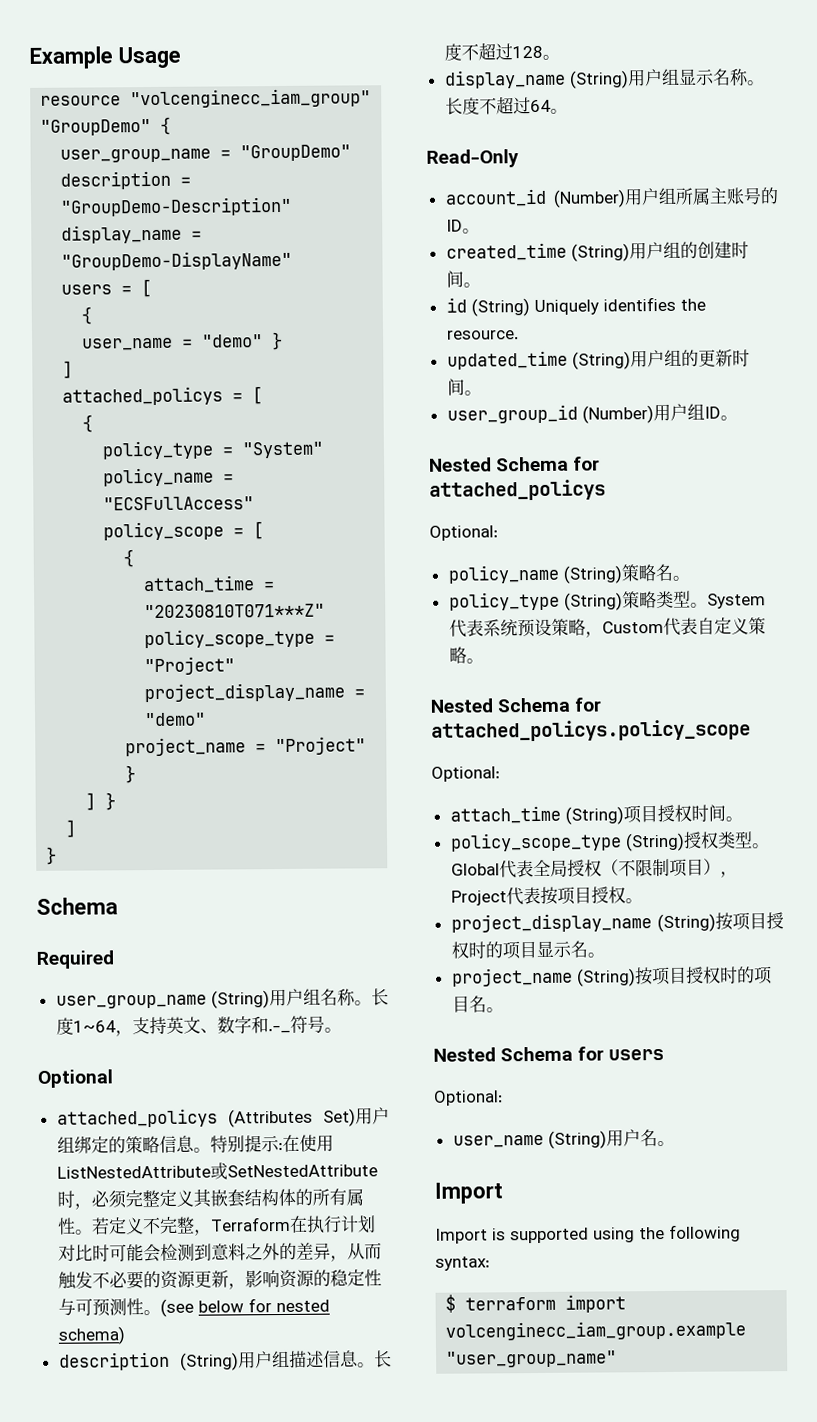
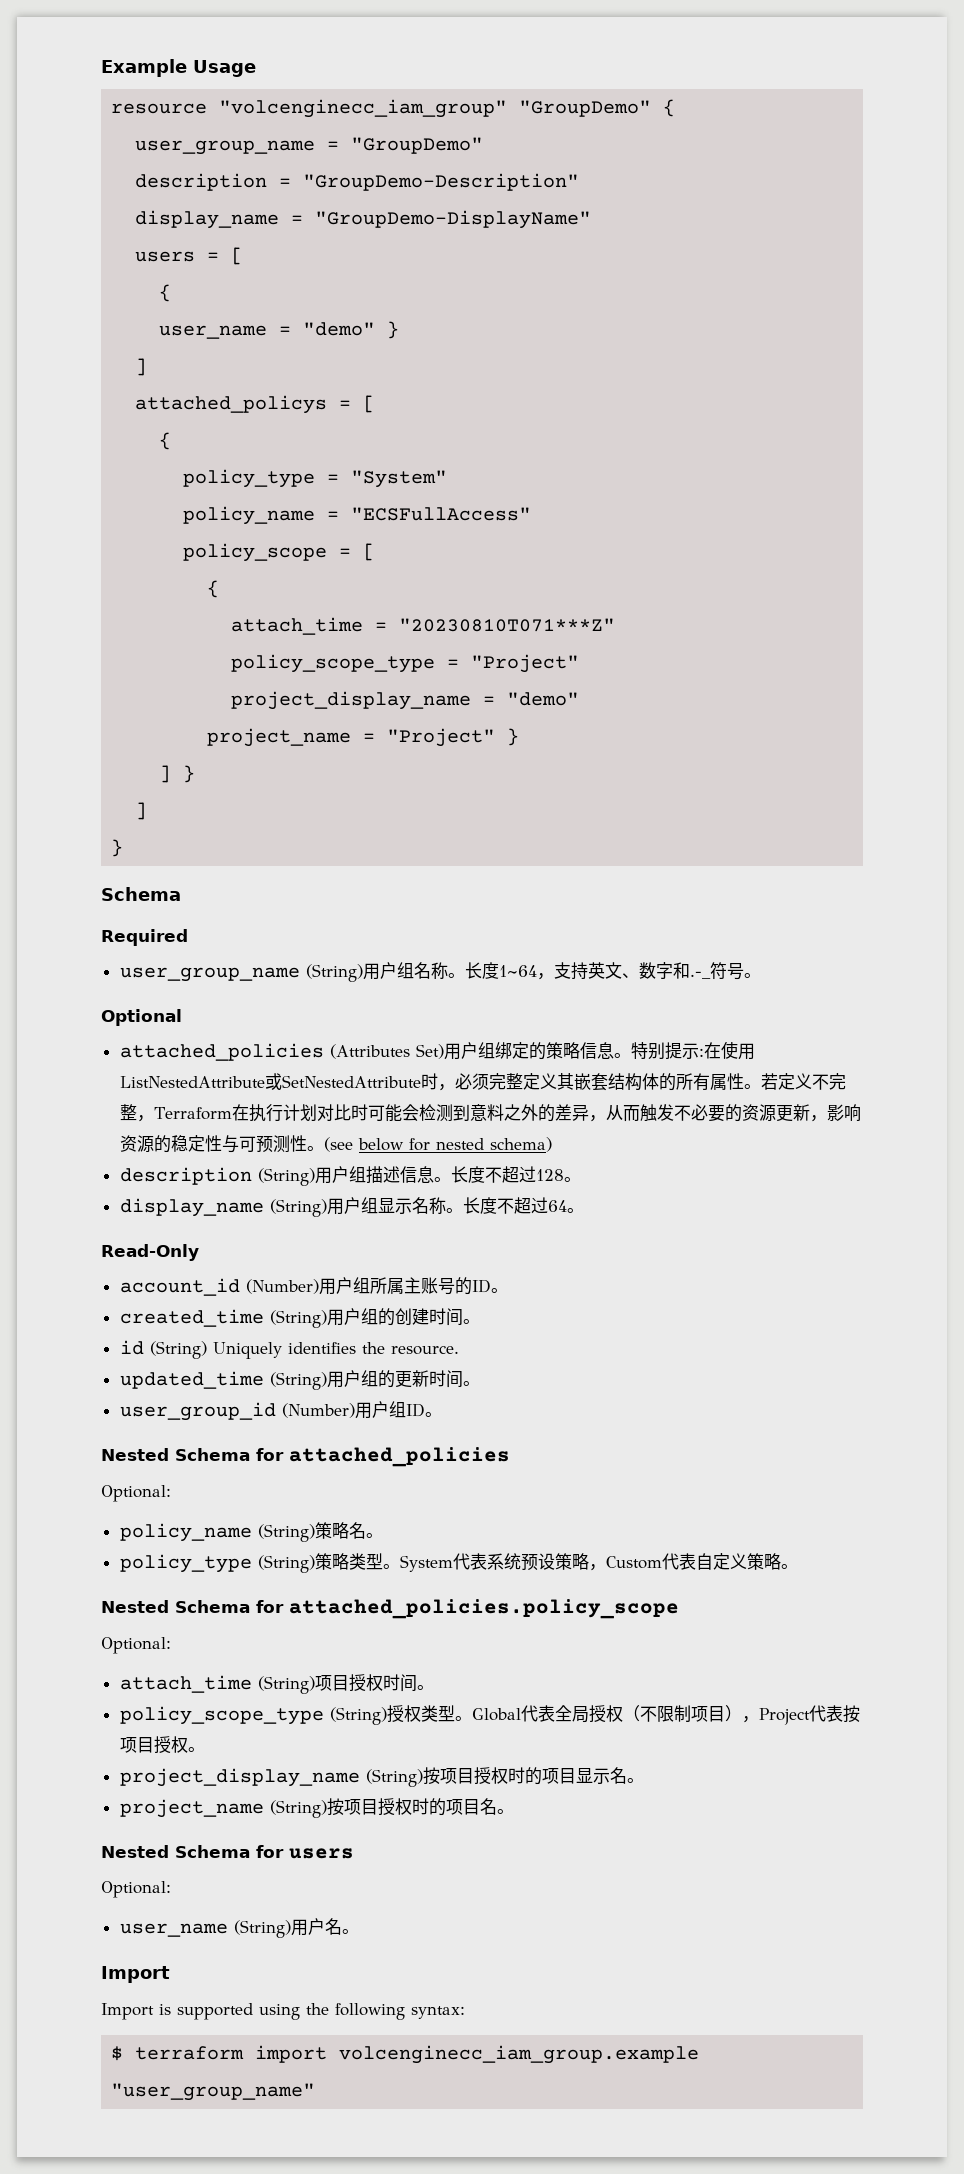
[56,1108,218,1128] attached_policys -> [119,1043,324,1061] attached_policies
[429,479,606,501] attached_policys -> [289,1447,510,1467] attached_policies
[431,719,751,742] attached_policys.policy_scope -> [289,1599,679,1619] attached_policies.policy_scope

